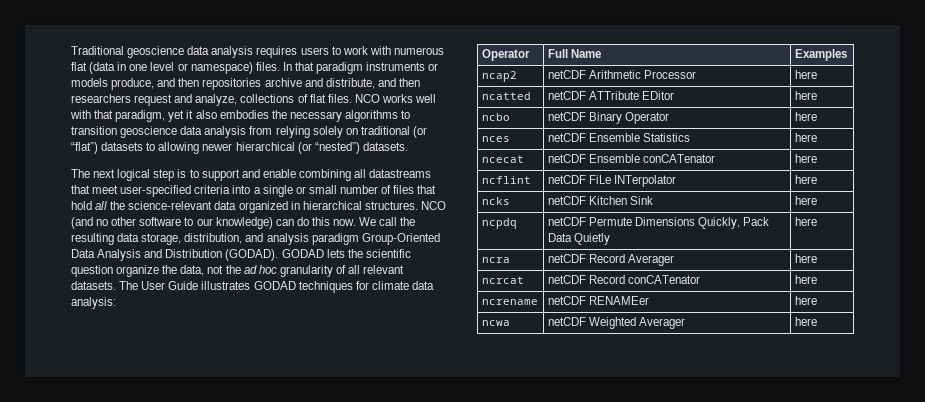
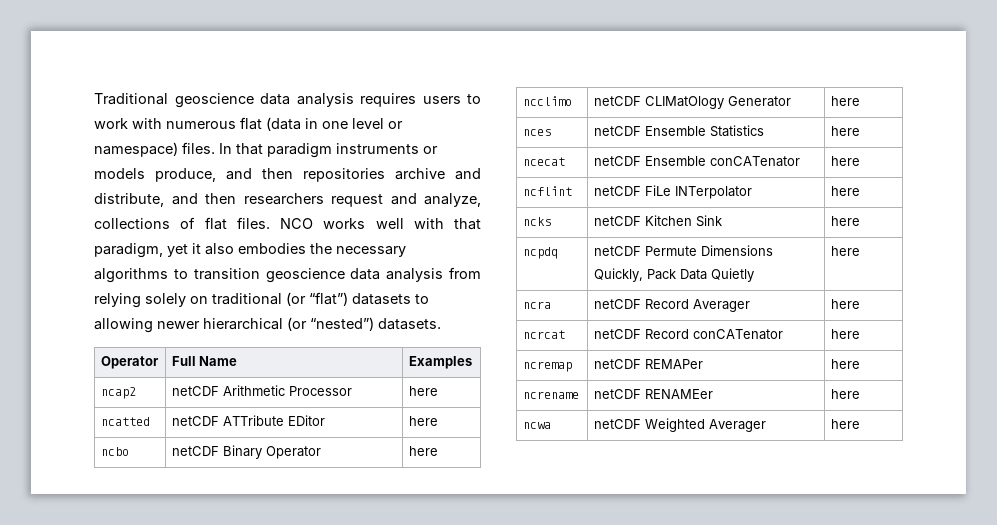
[71,169,432,181] [71,185,437,197] [71,201,446,213] [71,217,416,229] [71,233,440,245] [71,249,411,261] [71,265,405,277] [71,281,434,293] [71,297,116,309] // The next logical step is to support and enable combining all datastreams that meet user-specified criteria into a single or small number of files that hold all the science-relevant data organized in hierarchical structures. NCO (and no other software to our knowledge) can do this now. We call the resulting data storage, distribution, and analysis paradigm Group-Oriented Data Analysis and Distribution (GODAD). GODAD lets the scientific question organize the data, not the ad hoc granularity of all relevant datasets. The User Guide illustrates GODAD techniques for climate data analysis: -> (441, 324) none
(817, 116) none -> [522,96,572,106] [593,96,791,109] [830,96,860,106] // ncclimo | netCDF CLIMatOlogy Generator | here
(817, 279) none -> [522,361,572,372] [593,359,703,369] [830,359,860,369] // ncremap | netCDF REMAPer | here

